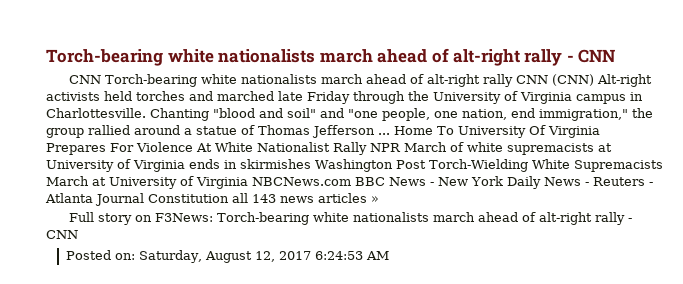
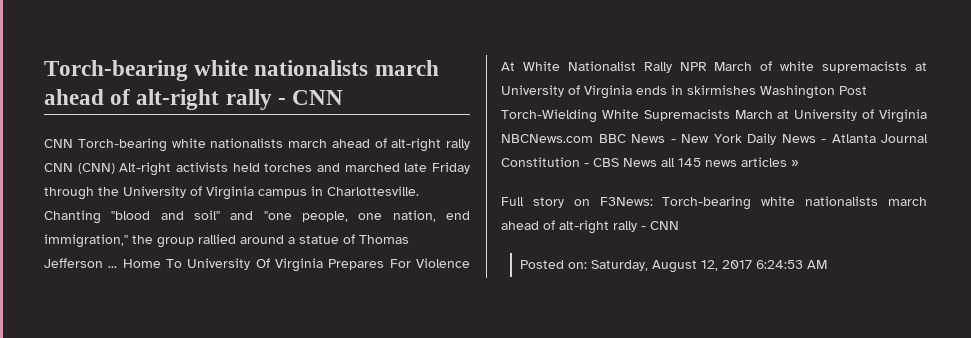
[592,177,653,186] Reuters - -> (826, 141) none
[232,193,276,203] all 143 -> [584,158,701,167] - CBS News all 145

